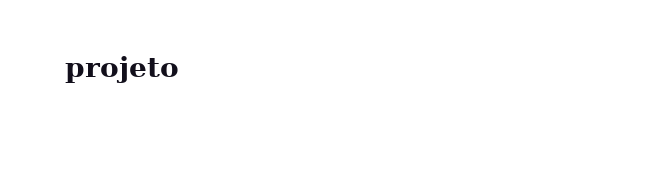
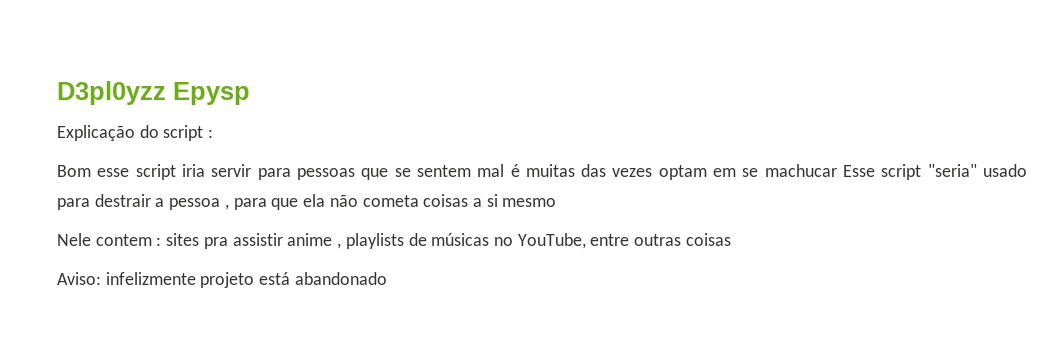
[65,56,179,83] projeto -> [57,81,250,105] [57,125,214,141] [57,164,1028,180] [57,194,557,210] [57,233,731,249] [57,272,387,288] D3pl0yzz Epysp // Explicação do script : // Bom esse script iria servir para pessoas que se sentem mal é muitas das vezes optam em se machucar Esse script "seria" usado para destrair a pessoa , para que ela não cometa coisas a si mesmo // Nele contem : sites pra assistir anime , playlists de músicas no YouTube, entre outras coisas // Aviso: infelizmente projeto está abandonado

